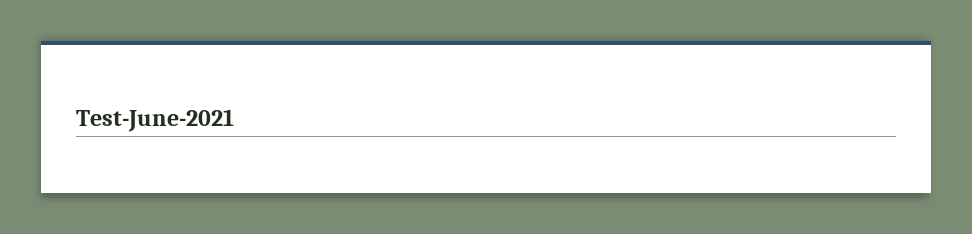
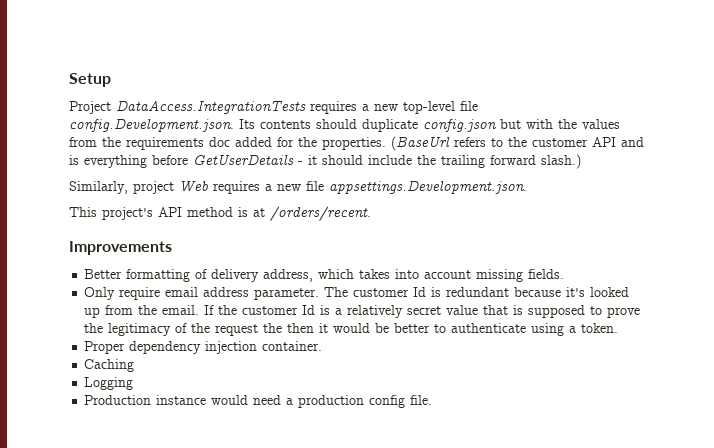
[76,109,234,132] Test-June-2021 -> [69,73,111,87] [69,100,478,114] [69,118,620,132] [69,136,644,151] [69,154,581,169] [69,180,527,194] [69,206,371,221] [69,241,172,255] [84,269,565,282] [84,287,630,300] [84,305,641,318] [84,323,619,336] [84,341,323,354] [84,359,135,372] [84,377,134,390] [84,395,433,408] Setup // Project DataAccess.IntegrationTests requires a new top-level file config.Development.json. Its contents should duplicate config.json but with the values from the requirements doc added for the properties. (BaseUrl refers to the customer API and is everything before GetUserDetails - it should include the trailing forward slash.) // Similarly, project Web requires a new file appsettings.Development.json. // This project's API method is at /orders/recent. // Improvements // Better formatting of delivery address, which takes into account missing fields. // Only require email address parameter. The customer Id is redundant because it's looked up from the email. If the customer Id is a relatively secret value that is supposed to prove the legitimacy of the request the then it would be better to authenticate using a token. // Proper dependency injection container. // Caching // Logging // Production instance would need a production config file.

